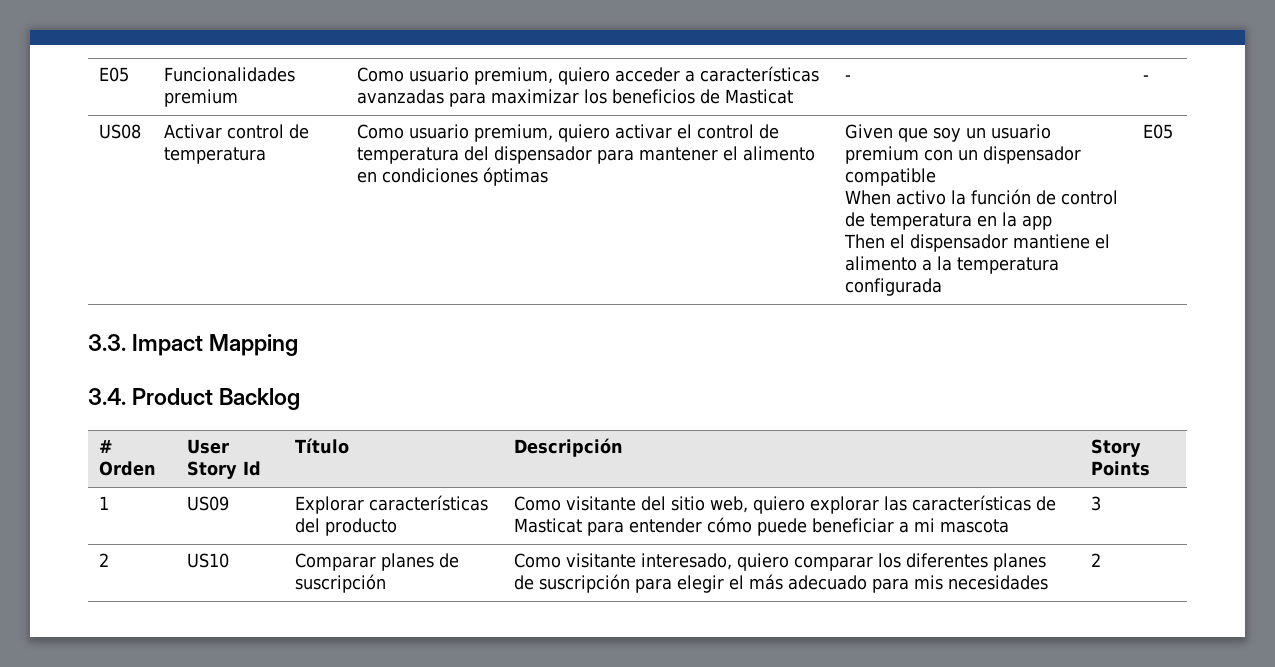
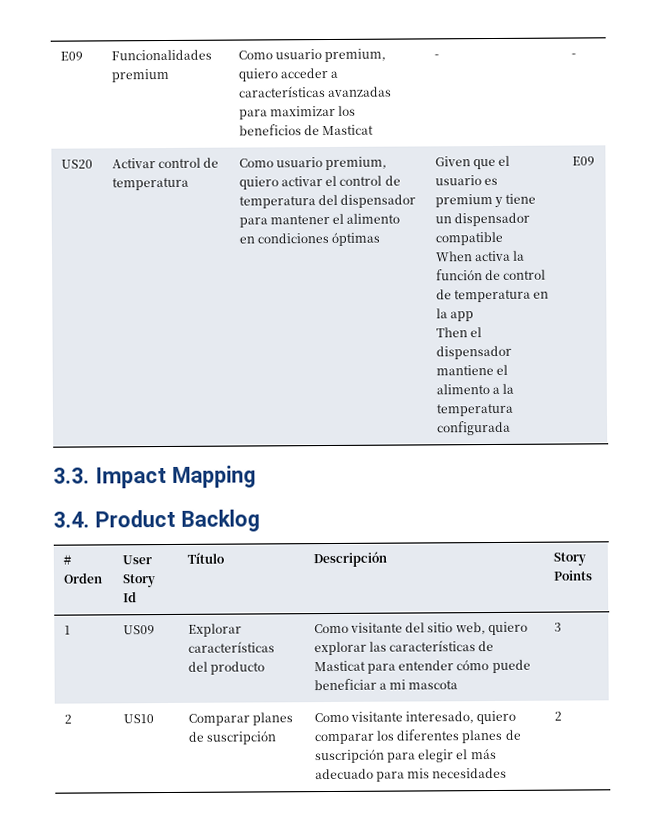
[99,67,130,82] E05 -> [59,51,83,61] E09
[99,124,142,139] US08 -> [60,159,93,169] US20
[933,124,1052,142] [845,146,954,164] soy un usuario premium con -> [498,155,511,166] [434,175,498,186] [434,193,537,208] el usuario es premium y tiene
[896,190,947,205] activo -> [473,250,511,262] activa
[1143,124,1174,139] E05 -> [571,156,595,166] E09

